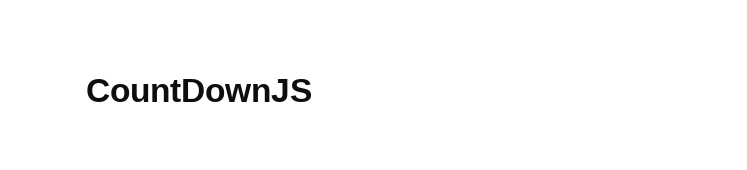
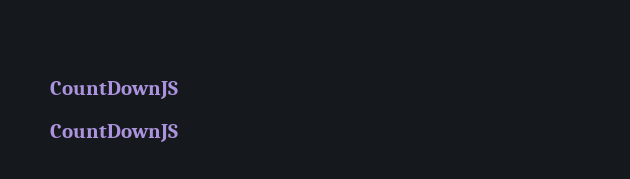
[86,79,312,102] CountDownJS -> [50,81,178,99] [50,124,178,142] CountDownJS // CountDownJS

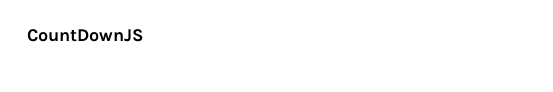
[50,81,178,99] [50,124,178,142] CountDownJS // CountDownJS -> [27,29,143,42] CountDownJS

